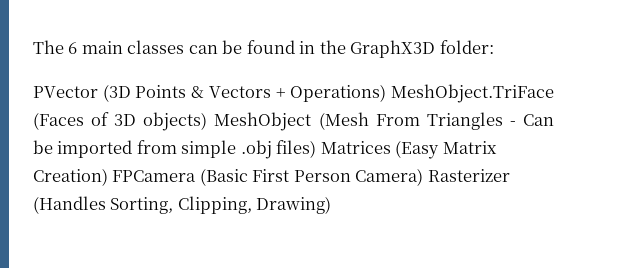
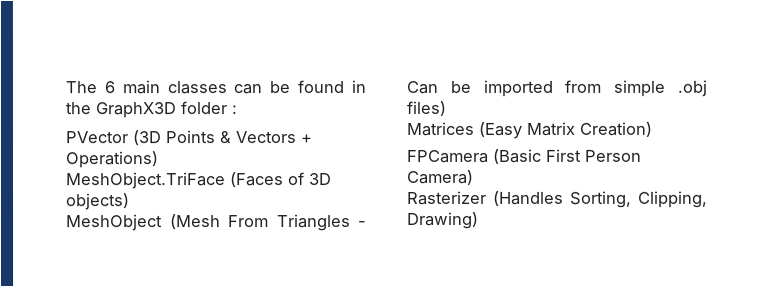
[439,40,494,54] folder: -> [180,101,237,115] folder :
(387, 93) none -> (159, 160) //
(208, 121) none -> (130, 202) //
(317, 149) none -> (446, 108) //
(108, 177) none -> (652, 129) //
(424, 177) none -> (474, 177) //

